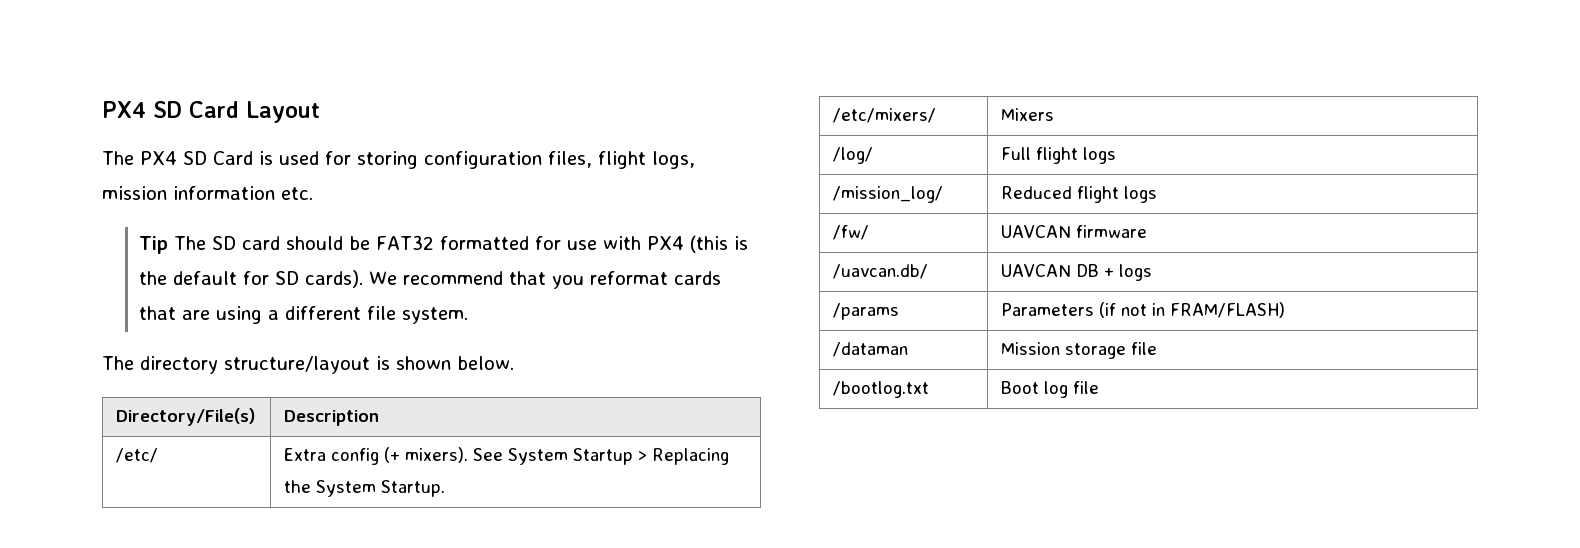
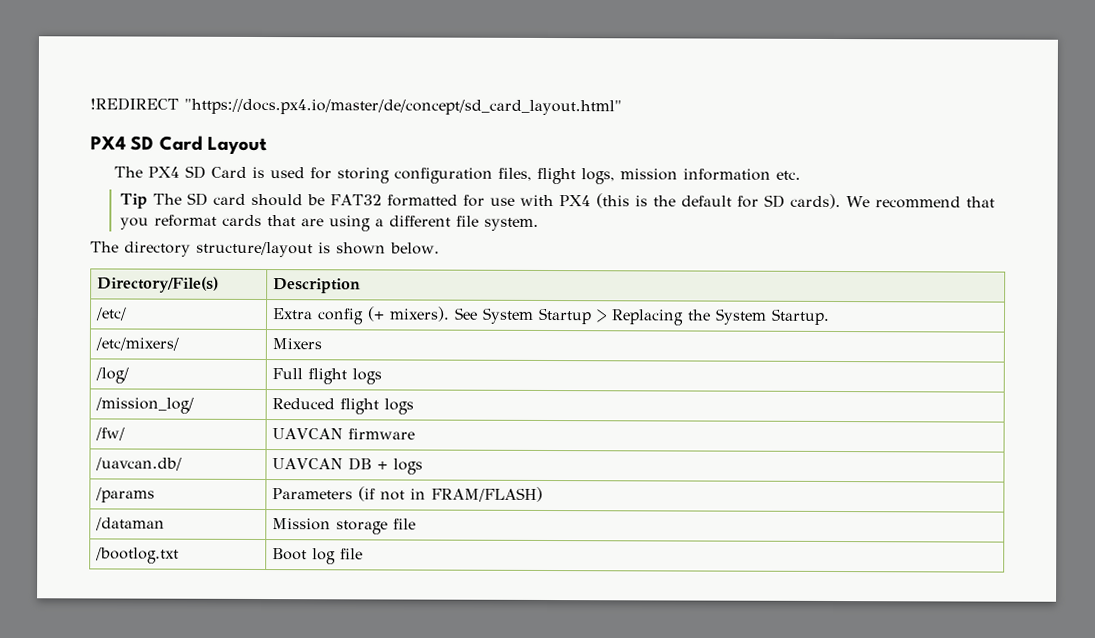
(102, 109) none -> [90,97,622,116] !REDIRECT "https://docs.px4.io/master/de/concept/sd_card_layout.html" //

